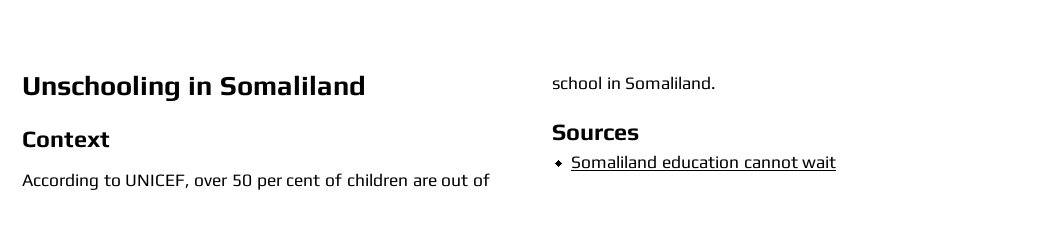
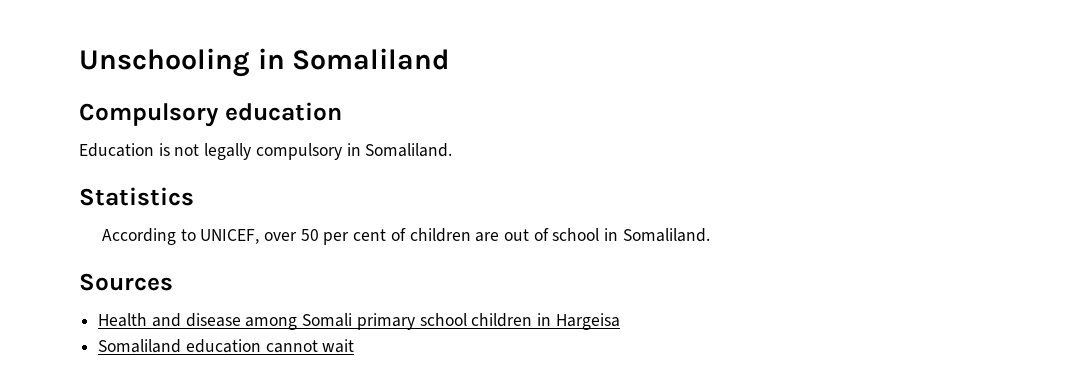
[22,131,110,148] Context -> [79,102,342,127] [79,143,453,160] [79,187,194,206] Compulsory education // Education is not legally compulsory in Somaliland. // Statistics
(639, 132) none -> [98,313,620,330] // Health and disease among Somali primary school children in Hargeisa

